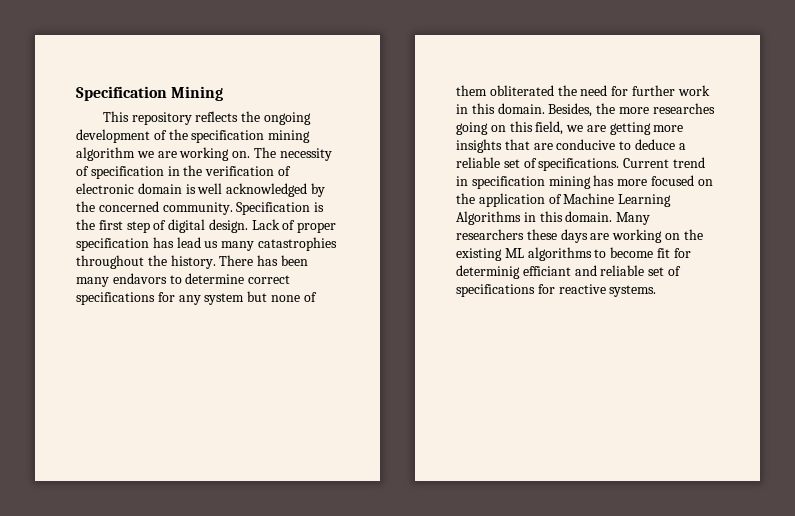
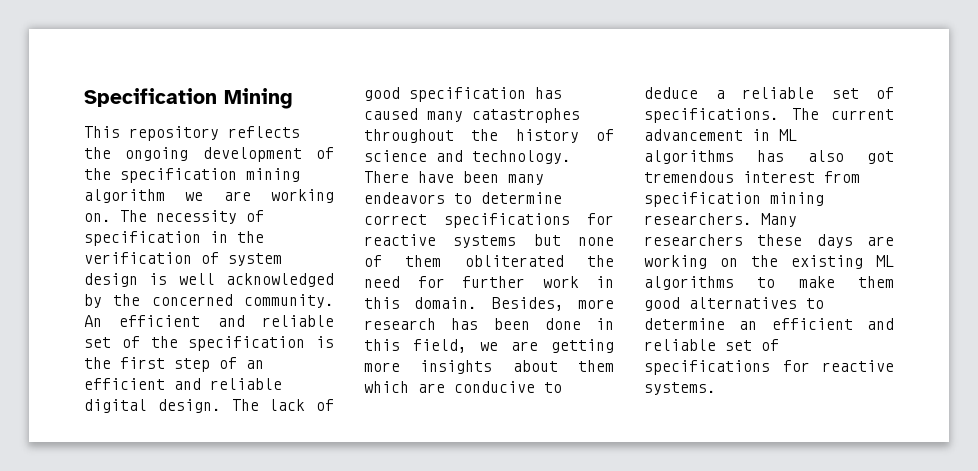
[76,183,182,194] electronic domain -> [228,253,282,266] [84,273,138,287] system design
[236,202,311,215] Specification -> [84,315,334,327] [84,336,306,351] An efficient and reliable set of the specification
[168,219,337,233] [76,237,337,251] [76,255,279,269] digital design. Lack of proper specification has lead us many catastrophies throughout the history. There has -> [246,360,264,369] [84,378,282,390] [84,399,334,413] [364,87,562,102] [364,108,580,123] [364,129,614,143] [364,150,571,164] [364,171,454,183] an efficient and reliable digital design. The lack of good specification has caused many catastrophes throughout the history of science and technology. There have
[112,273,167,284] endavors -> [364,192,445,204] endeavors
[178,293,245,305] any system -> [364,234,517,248] reactive systems
[596,103,715,114] [456,122,506,135] the more researches going on -> [578,299,614,309] [364,318,614,330] more research has been done in
[504,139,530,150] that -> [512,360,614,372] [364,381,409,393] about them which
[623,157,705,168] [456,175,713,189] [456,193,672,207] [456,211,613,225] Current trend in specification mining has more focused on the application of Machine Learning Algorithms in this domain. -> [791,108,894,120] [644,129,797,141] [644,150,894,164] [644,171,860,183] [644,192,824,207] [644,213,752,225] The current advancement in ML algorithms has also got tremendous interest from specification mining researchers.
[610,247,691,258] [456,265,571,279] become fit for determinig efficiant -> [798,276,894,288] [644,297,824,311] [644,318,853,330] make them good alternatives to determine an efficient

